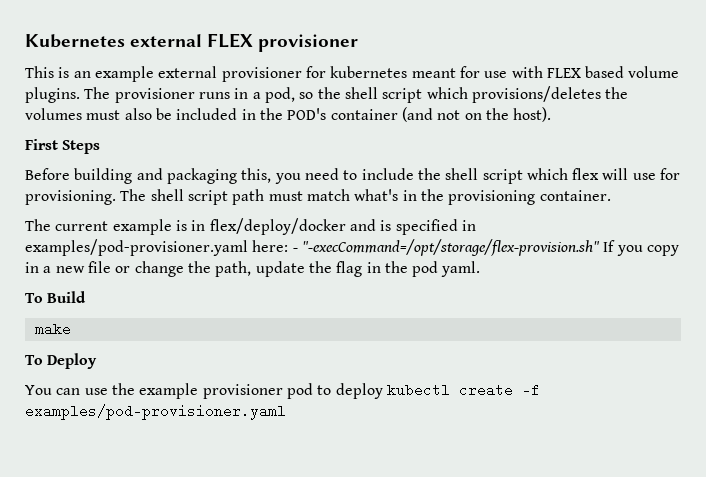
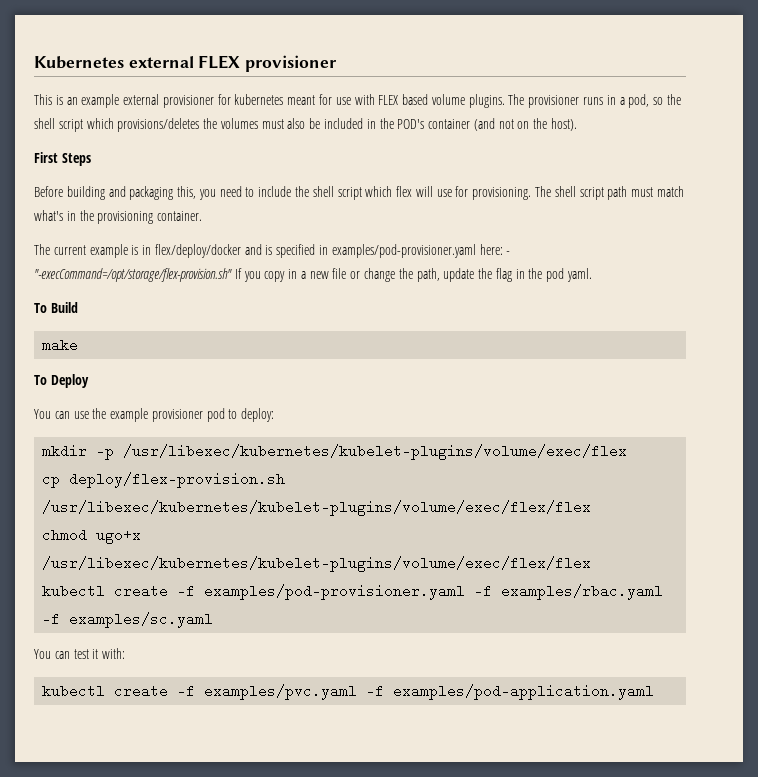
[335,383,540,399] [25,404,286,420] deploy kubectl create -f examples/pod-provisioner.yaml -> [241,408,275,422] [42,444,628,460] [42,472,286,488] [42,500,592,516] [42,528,142,544] [42,556,592,572] [42,584,664,600] [42,612,214,628] [34,648,126,659] [42,684,655,700] deploy: // mkdir -p /usr/libexec/kubernetes/kubelet-plugins/volume/exec/flex // cp deploy/flex-provision.sh /usr/libexec/kubernetes/kubelet-plugins/volume/exec/flex/flex // chmod ugo+x /usr/libexec/kubernetes/kubelet-plugins/volume/exec/flex/flex // kubectl create -f examples/pod-provisioner.yaml -f examples/rbac.yaml -f examples/sc.yaml // You can test it with: // kubectl create -f examples/pvc.yaml -f examples/pod-application.yaml

